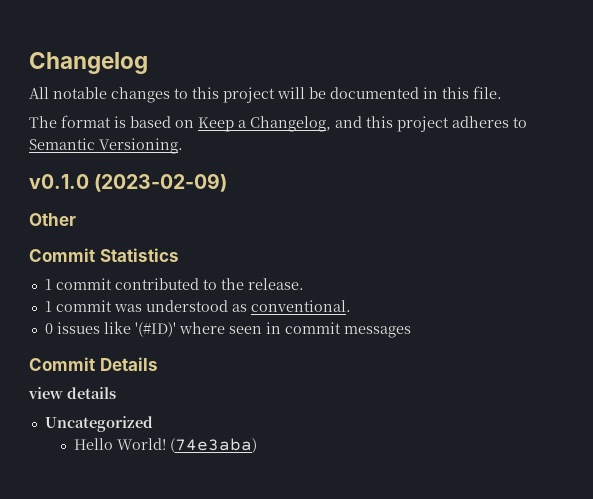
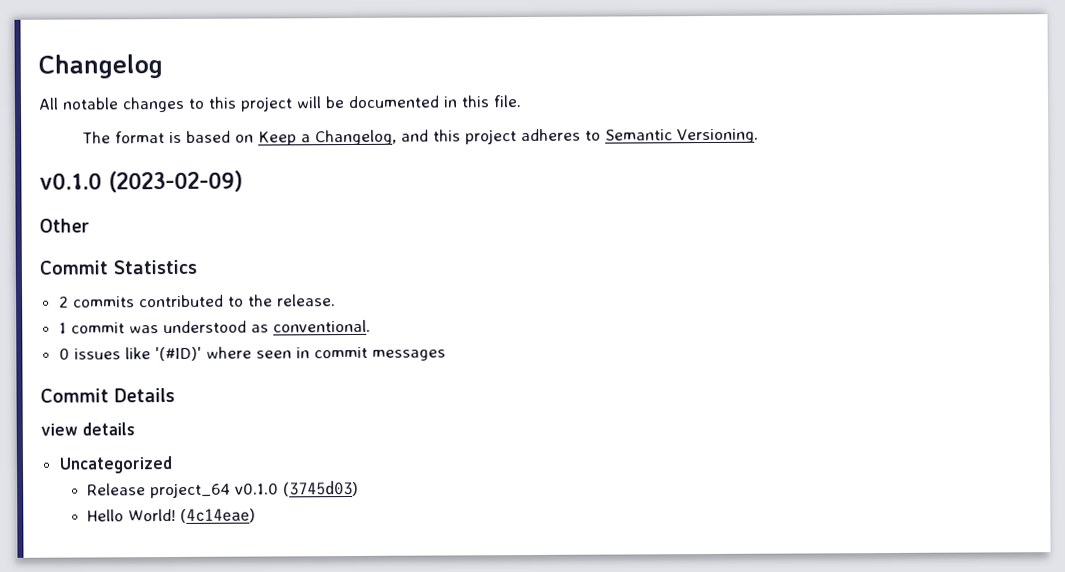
[44,278,112,290] 1 commit -> [58,296,135,308] 2 commits
(153, 424) none -> [86,479,359,499] // Release project_64 v0.1.0 (3745d03)
[169,438,257,453] (74e3aba) -> [179,508,256,523] (4c14eae)

